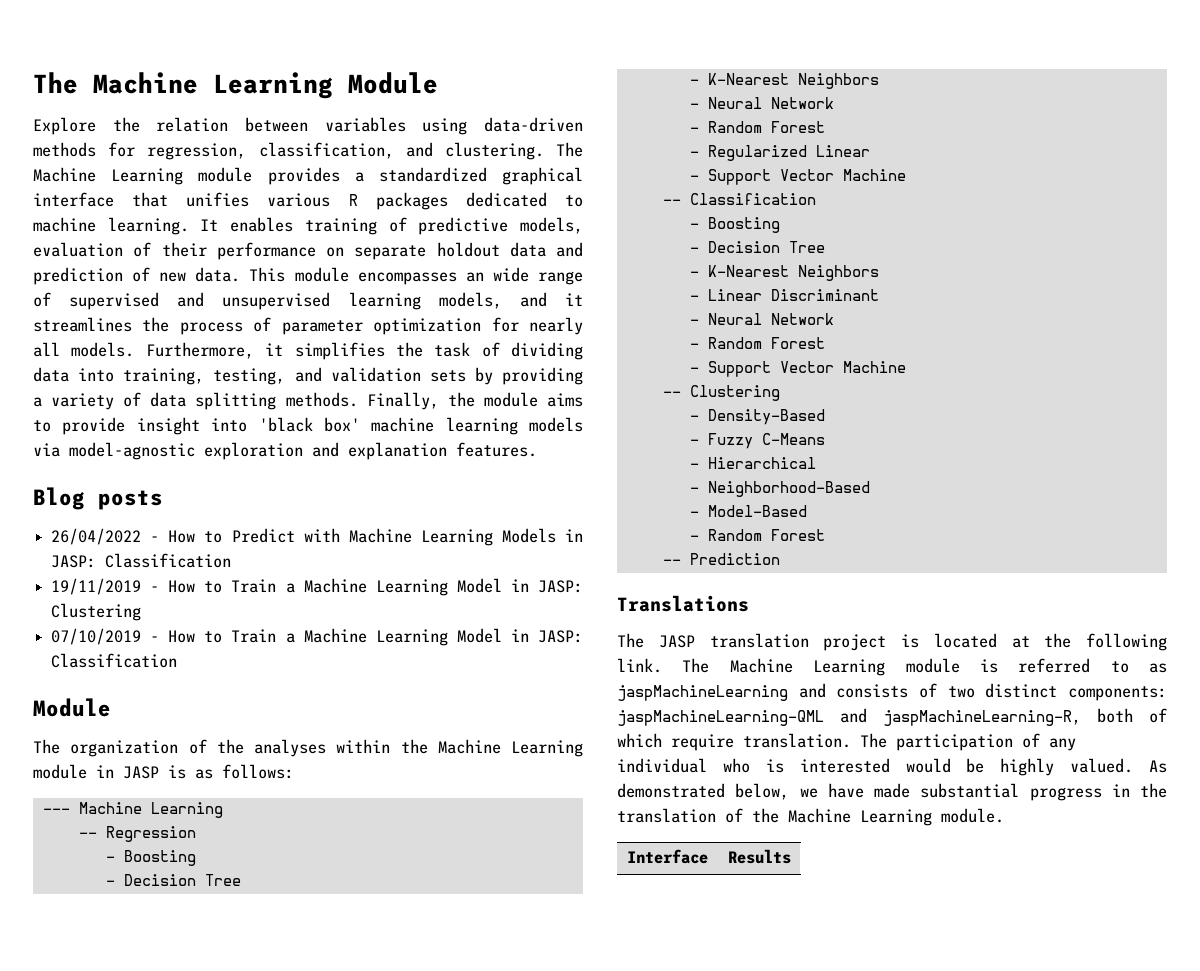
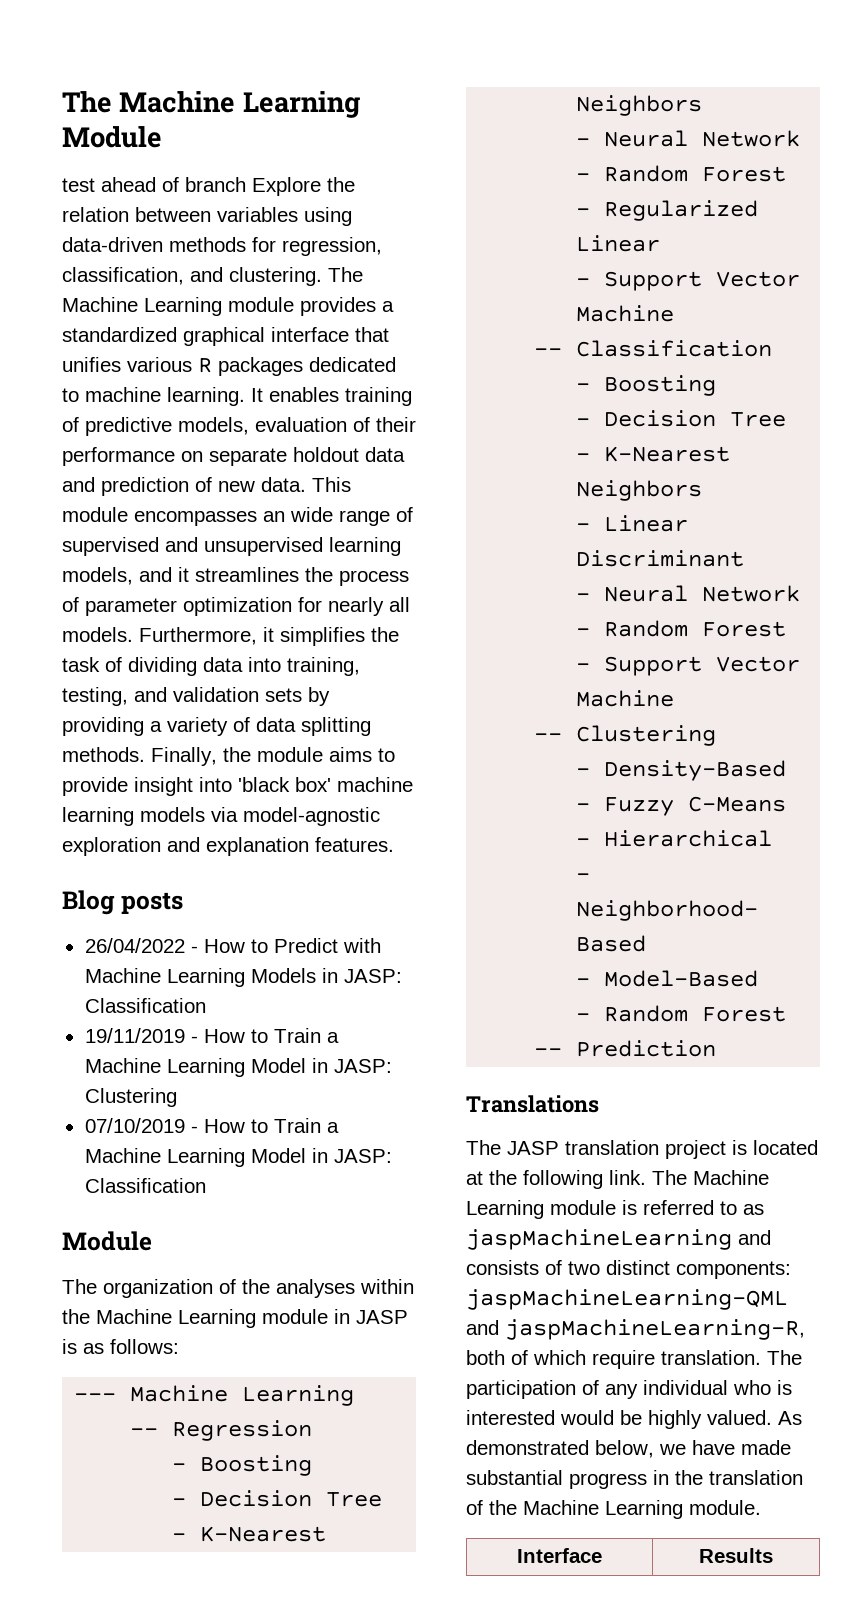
(438, 83) none -> [62,177,246,192] test ahead of branch

